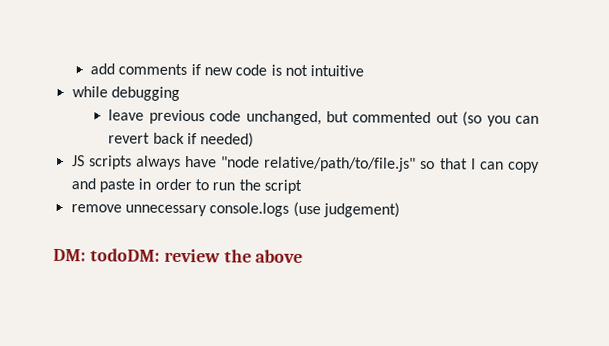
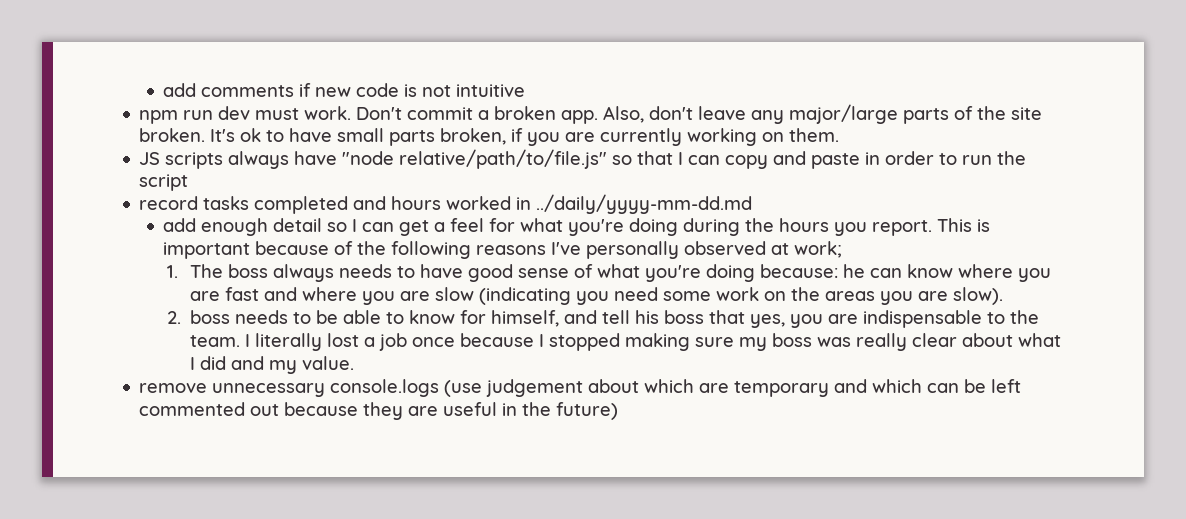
[71,86,180,101] [108,109,539,127] [108,132,255,148] while debugging // leave previous code unchanged, but commented out (so you can revert back if needed) -> [139,104,1043,124] [139,128,840,146] npm run dev must work. Don't commit a broken app. Also, don't leave any major/large parts of the site broken. It's ok to have small parts broken, if you are currently working on them.
[70,201,400,218] [53,248,304,263] remove unnecessary console.logs (use judgement) // DM: todoDM: review the above -> [139,194,753,214] [163,218,991,236] [163,241,843,259] [166,264,1052,282] [190,287,1004,305] [166,310,1040,328] [190,333,1062,351] [190,356,355,374] [139,379,1022,397] [139,402,619,420] record tasks completed and hours worked in ../daily/yyyy-mm-dd.md // add enough detail so I can get a feel for what you're doing during the hours you report. This is important because of the following reasons I've personally observed at work; // 1. The boss always needs to have good sense of what you're doing because: he can know where you are fast and where you are slow (indicating you need some work on the areas you are slow). // 2. boss needs to be able to know for himself, and tell his boss that yes, you are indispensable to the team. I literally lost a job once because I stopped making sure my boss was really clear about what I did and my value. // remove unnecessary console.logs (use judgement about which are temporary and which can be left commented out because they are useful in the future)

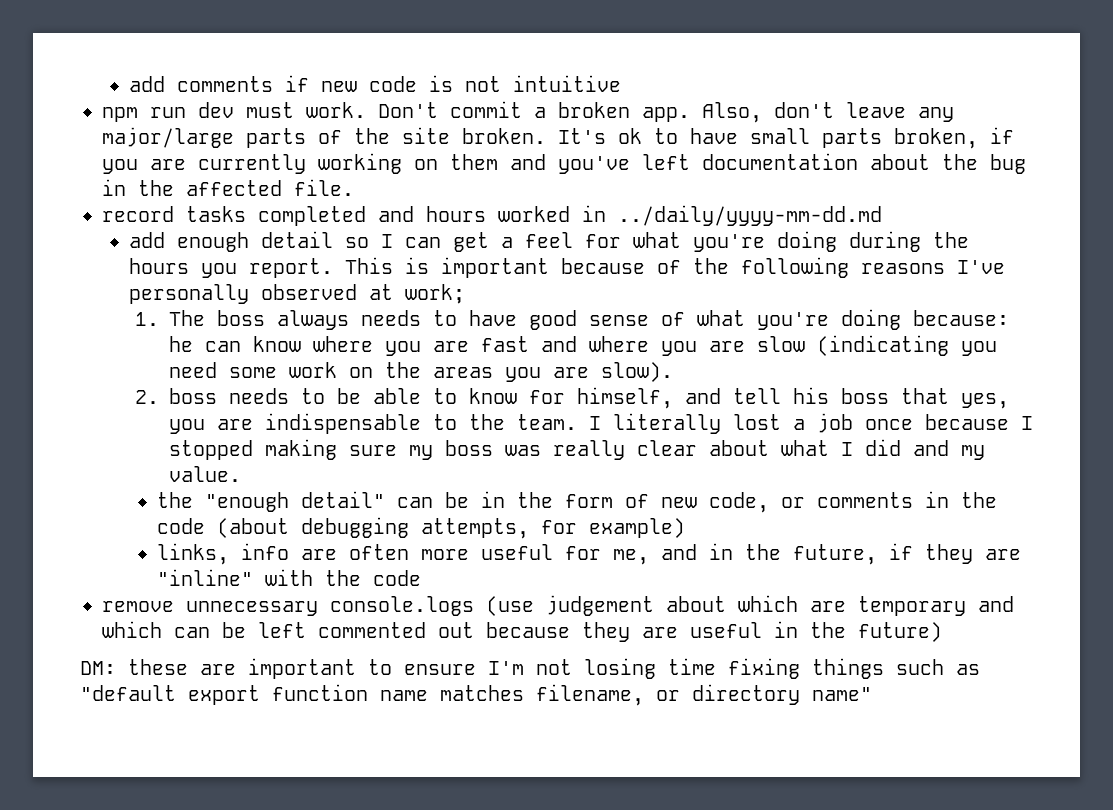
[789,128,840,142] [139,149,1027,169] [139,174,189,191] them. // JS scripts always have "node relative/path/to/file.js" so that I can copy and paste in order to run the script -> [450,153,1026,174] [102,179,354,196] them and you've left documentation about the bug in the affected file.
(355, 363) none -> [156,491,997,513] [156,517,685,539] [156,543,1021,565] [156,569,421,586] // the "enough detail" can be in the form of new code, or comments in the code (about debugging attempts, for example) // links, info are often more useful for me, and in the future, if they are "inline" with the code
(619, 411) none -> [80,658,980,679] [80,684,872,706] // DM: these are important to ensure I'm not losing time fixing things such as "default export function name matches filename, or directory name"

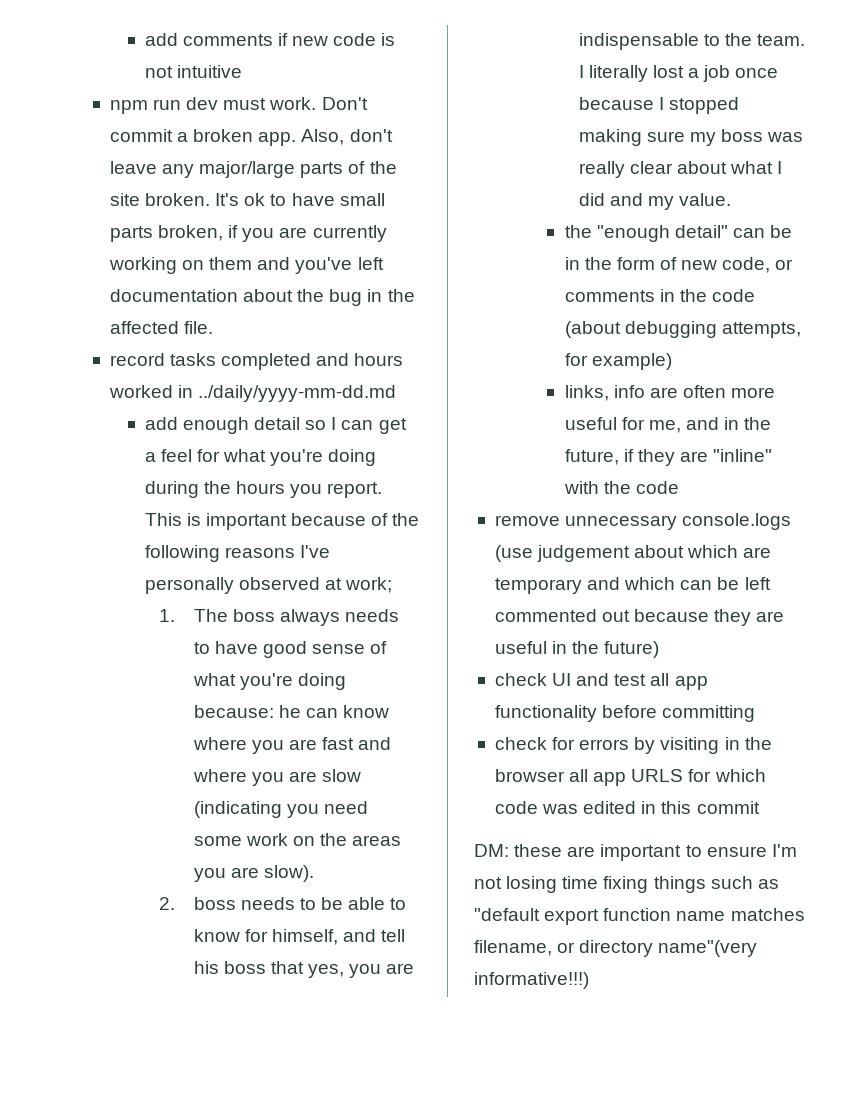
(942, 632) none -> [494,673,708,690] [494,705,756,722] [494,737,772,754] [494,769,766,786] [494,801,760,814] // check UI and test all app functionality before committing // check for errors by visiting in the browser all app URLS for which code was edited in this commit
[812,687,872,701] name" -> [658,940,758,957] [474,972,589,989] name"(very informative!!!)

